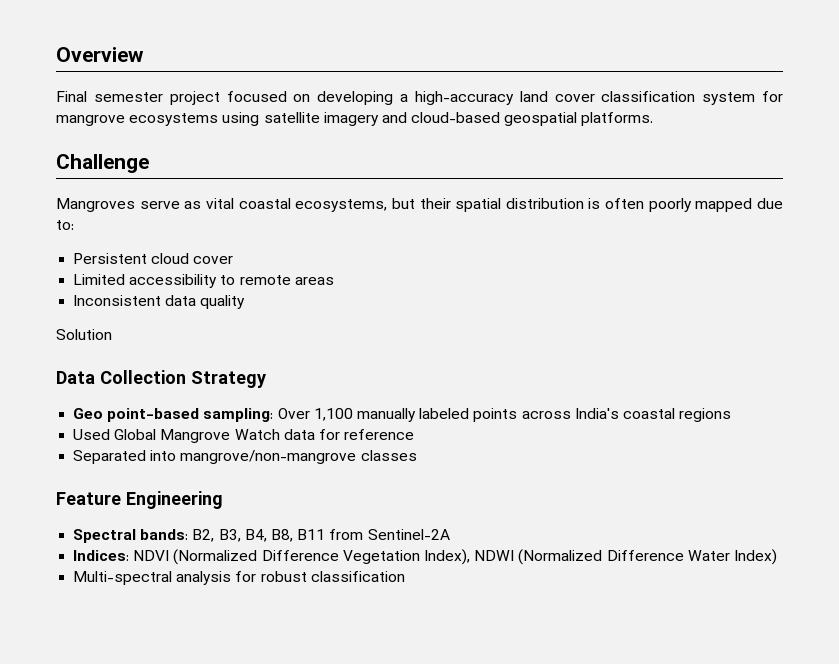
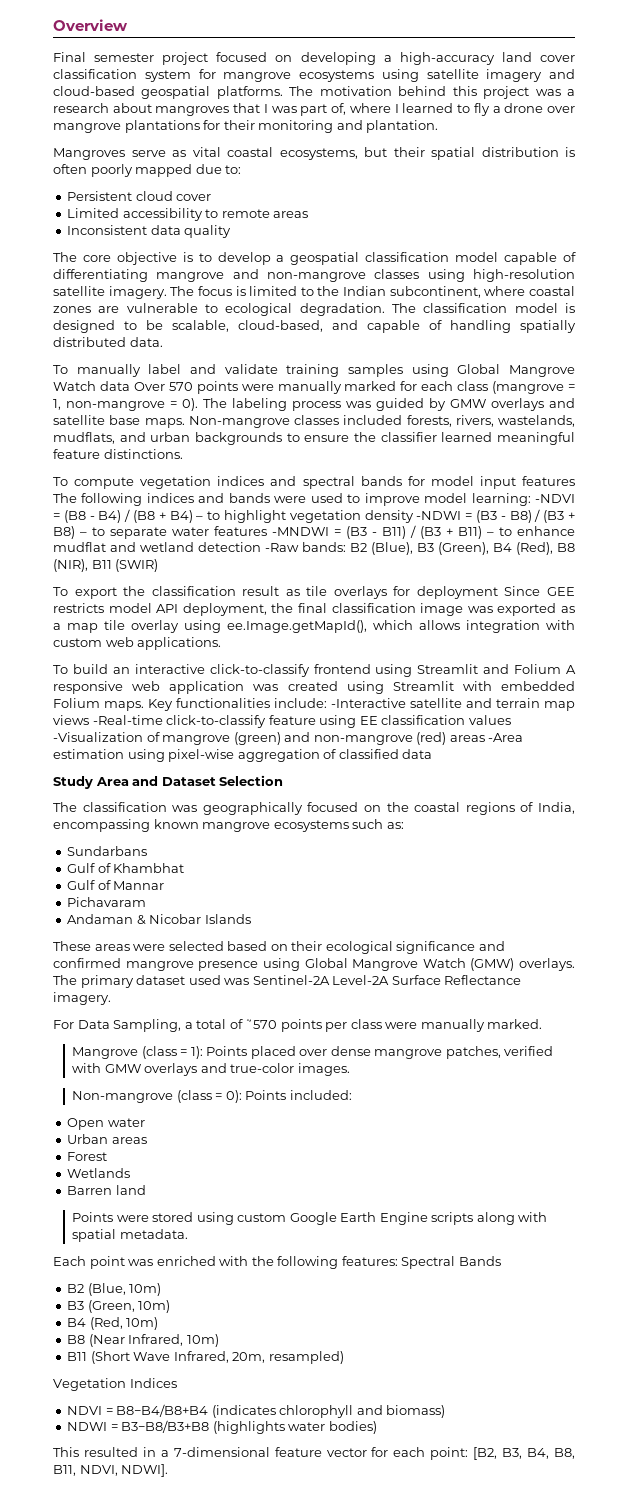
[56,154,149,173] // Challenge -> [289,86,575,99] [53,103,576,116] [53,120,439,133] The motivation behind this project was a research about mangroves that I was part of, where I learned to fly a drone over mangrove plantations for their monitoring and plantation.
[56,329,112,340] [56,370,266,388] [73,408,732,422] [73,429,415,443] [73,450,417,464] [56,491,223,509] [73,529,450,543] [73,549,777,565] [73,571,405,585] Solution // Data Collection Strategy // Geo point-based sampling: Over 1,100 manually labeled points across India's coastal regions // Used Global Mangrove Watch data for reference // Separated into mangrove/non-mangrove classes // Feature Engineering // Spectral bands: B2, B3, B4, B8, B11 from Sentinel-2A // Indices: NDVI (Normalized Difference Vegetation Index), NDWI (Normalized Difference Water Index) // Multi-spectral analysis for robust classification -> [53,252,577,265] [53,269,575,282] [53,286,575,299] [53,303,575,316] [53,320,576,333] [53,337,163,347] [53,364,575,377] [53,381,576,394] [53,398,575,411] [53,415,575,428] [53,432,575,445] [53,449,183,459] [53,476,576,489] [53,493,575,506] [53,509,576,523] [53,525,575,539] [53,542,575,555] [53,559,159,572] [53,586,575,599] [53,603,576,616] [53,620,575,633] [53,637,222,650] [53,664,576,677] [53,681,575,694] [53,698,575,711] [53,715,511,728] [53,732,524,745] [53,749,433,762] [53,775,284,789] [53,802,576,815] [53,819,404,832] [67,846,148,856] [67,863,185,873] [67,880,165,890] [67,897,147,907] [67,914,251,925] [53,941,505,954] [53,958,575,971] [53,975,522,988] [53,992,111,1005] [53,1019,543,1032] [72,1046,554,1059] [72,1063,350,1076] [72,1090,352,1103] [67,1118,145,1130] [67,1134,147,1144] [67,1152,108,1161] [67,1168,131,1178] [67,1185,146,1195] [72,1212,548,1225] [72,1229,188,1242] [53,1256,501,1269] [67,1283,162,1296] [67,1300,171,1313] [67,1317,159,1330] [67,1334,219,1347] [67,1351,344,1364] [53,1378,177,1391] [67,1404,446,1418] [67,1420,377,1434] [53,1447,575,1460] [53,1464,169,1477] The core objective is to develop a geospatial classification model capable of differentiating mangrove and non-mangrove classes using high-resolution satellite imagery. The focus is limited to the Indian subcontinent, where coastal zones are vulnerable to ecological degradation. The classification model is designed to be scalable, cloud-based, and capable of handling spatially distributed data. // To manually label and validate training samples using Global Mangrove Watch data Over 570 points were manually marked for each class (mangrove = 1, non-mangrove = 0). The labeling process was guided by GMW overlays and satellite base maps. Non-mangrove classes included forests, rivers, wastelands, mudflats, and urban backgrounds to ensure the classifier learned meaningful feature distinctions. // To compute vegetation indices and spectral bands for model input features The following indices and bands were used to improve model learning: -NDVI = (B8 - B4) / (B8 + B4) – to highlight vegetation density -NDWI = (B3 - B8) / (B3 + B8) – to separate water features -MNDWI = (B3 - B11) / (B3 + B11) – to enhance mudflat and wetland detection -Raw bands: B2 (Blue), B3 (Green), B4 (Red), B8 (NIR), B11 (SWIR) // To export the classification result as tile overlays for deployment Since GEE restricts model API deployment, the final classification image was exported as a map tile overlay using ee.Image.getMapId(), which allows integration with custom web applications. // To build an interactive click-to-classify frontend using Streamlit and Folium A responsive web application was created using Streamlit with embedded Folium maps. Key functionalities include: -Interactive satellite and terrain map views -Real-time click-to-classify feature using EE classification values -Visualization of mangrove (green) and non-mangrove (red) areas -Area estimation using pixel-wise aggregation of classified data // Study Area and Dataset Selection // The classification was geographically focused on the coastal regions of India, encompassing known mangrove ecosystems such as: // Sundarbans // Gulf of Khambhat // Gulf of Mannar // Pichavaram // Andaman & Nicobar Islands // These areas were selected based on their ecological significance and confirmed mangrove presence using Global Mangrove Watch (GMW) overlays. The primary dataset used was Sentinel-2A Level-2A Surface Reflectance imagery. // For Data Sampling, a total of ˜570 points per class were manually marked. // Mangrove (class = 1): Points placed over dense mangrove patches, verified with GMW overlays and true-color images. // Non-mangrove (class = 0): Points included: // Open water // Urban areas // Forest // Wetlands // Barren land // Points were stored using custom Google Earth Engine scripts along with spatial metadata. // Each point was enriched with the following features: Spectral Bands // B2 (Blue, 10m) // B3 (Green, 10m) // B4 (Red, 10m) // B8 (Near Infrared, 10m) // B11 (Short Wave Infrared, 20m, resampled) // Vegetation Indices // NDVI = B8−B4/B8+B4 (indicates chlorophyll and biomass) // NDWI = B3−B8/B3+B8 (highlights water bodies) // This resulted in a 7-dimensional feature vector for each point: [B2, B3, B4, B8, B11, NDVI, NDWI].

